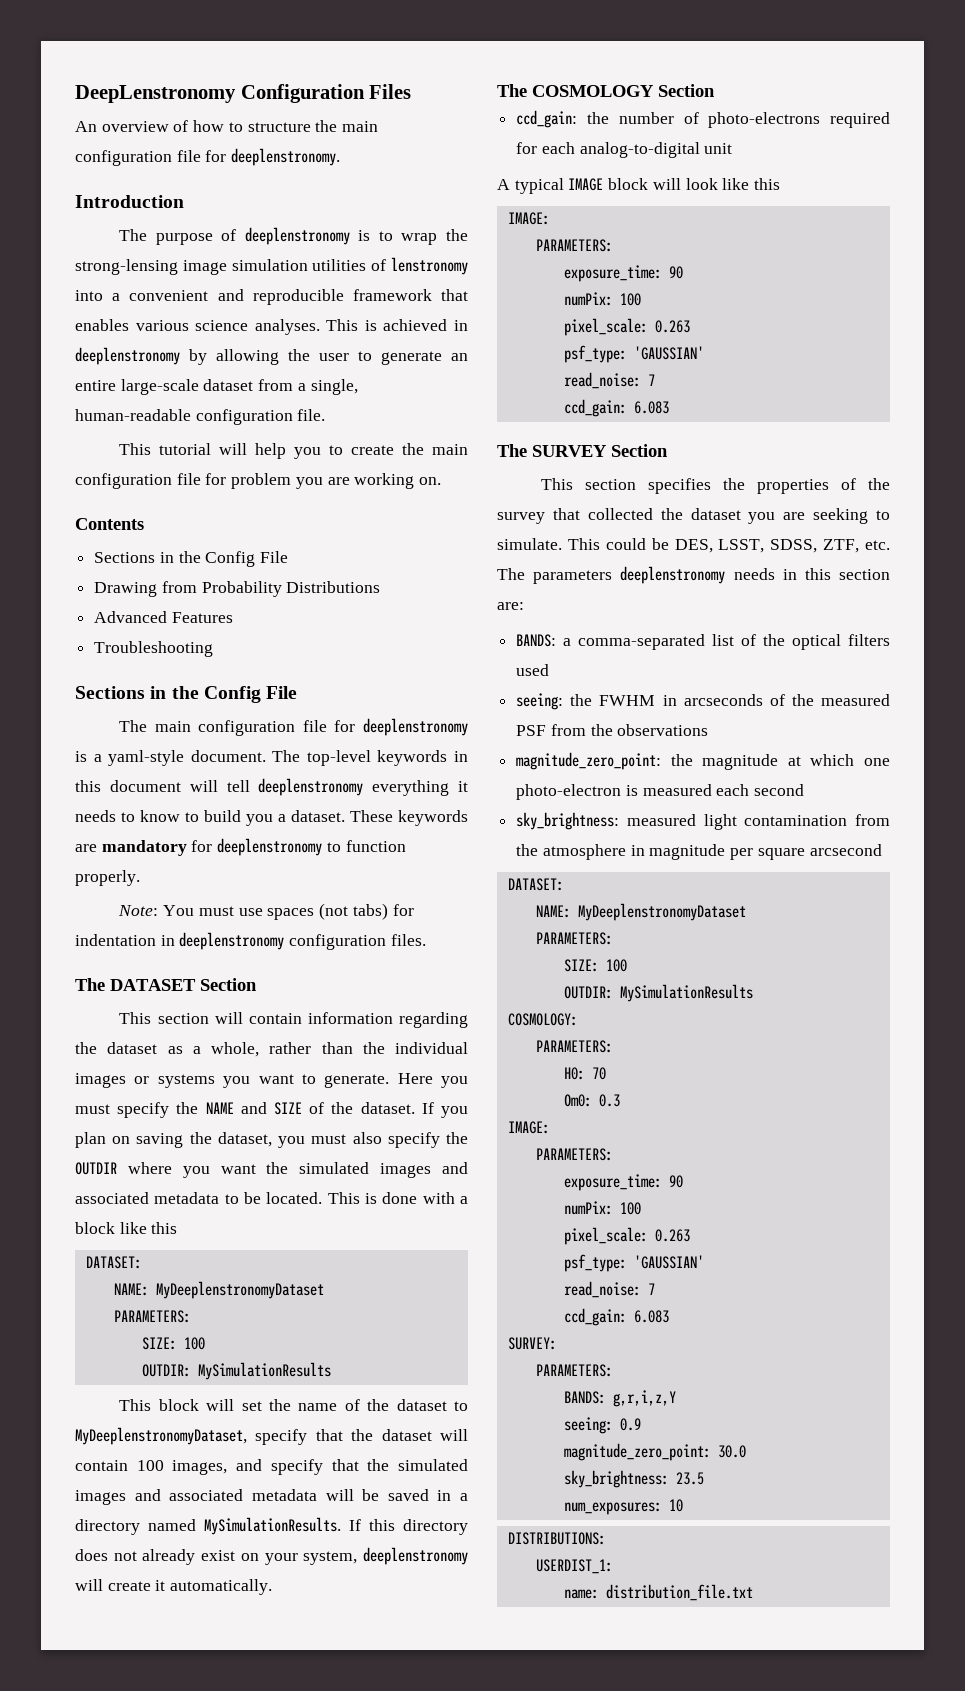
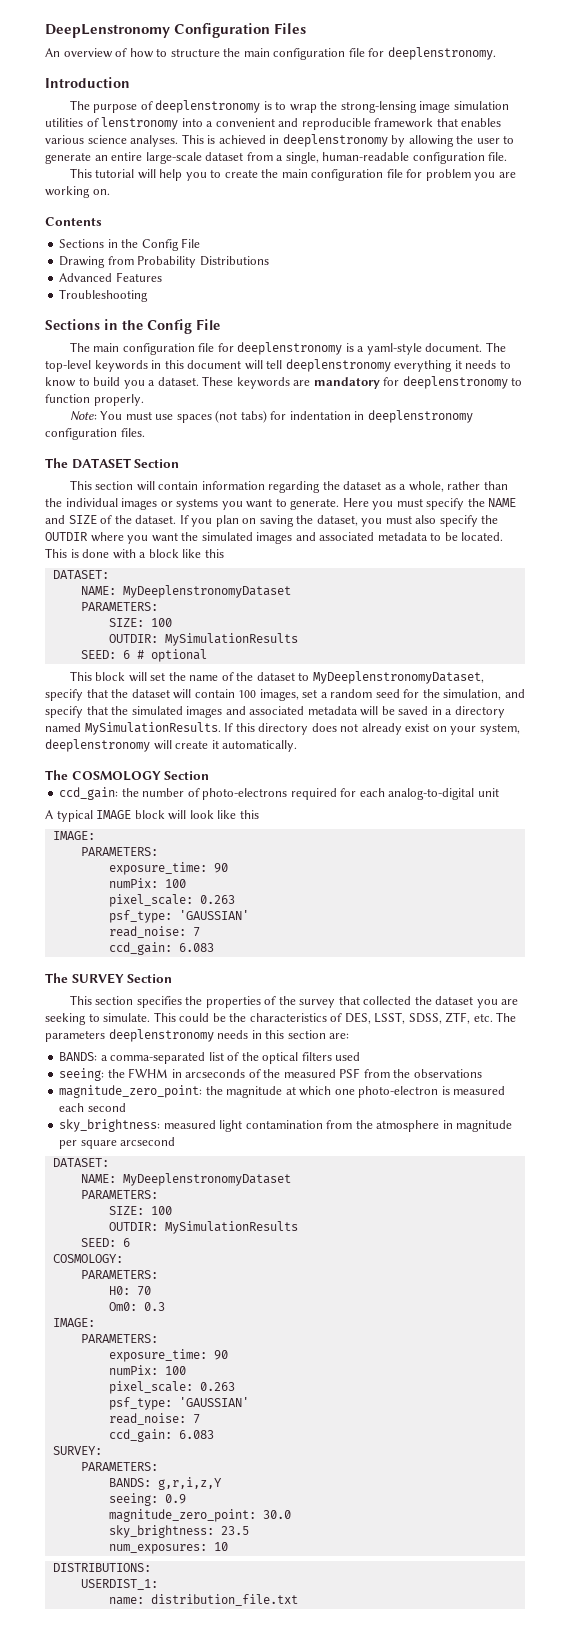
(331, 1371) none -> [80,649,207,662] // SEED: 6 # optional
(228, 1467) none -> [302,689,502,700] set a random seed for the simulation,
(669, 544) none -> [229,1013,343,1022] the characteristics of
(753, 993) none -> [80,1238,130,1247] // SEED: 6

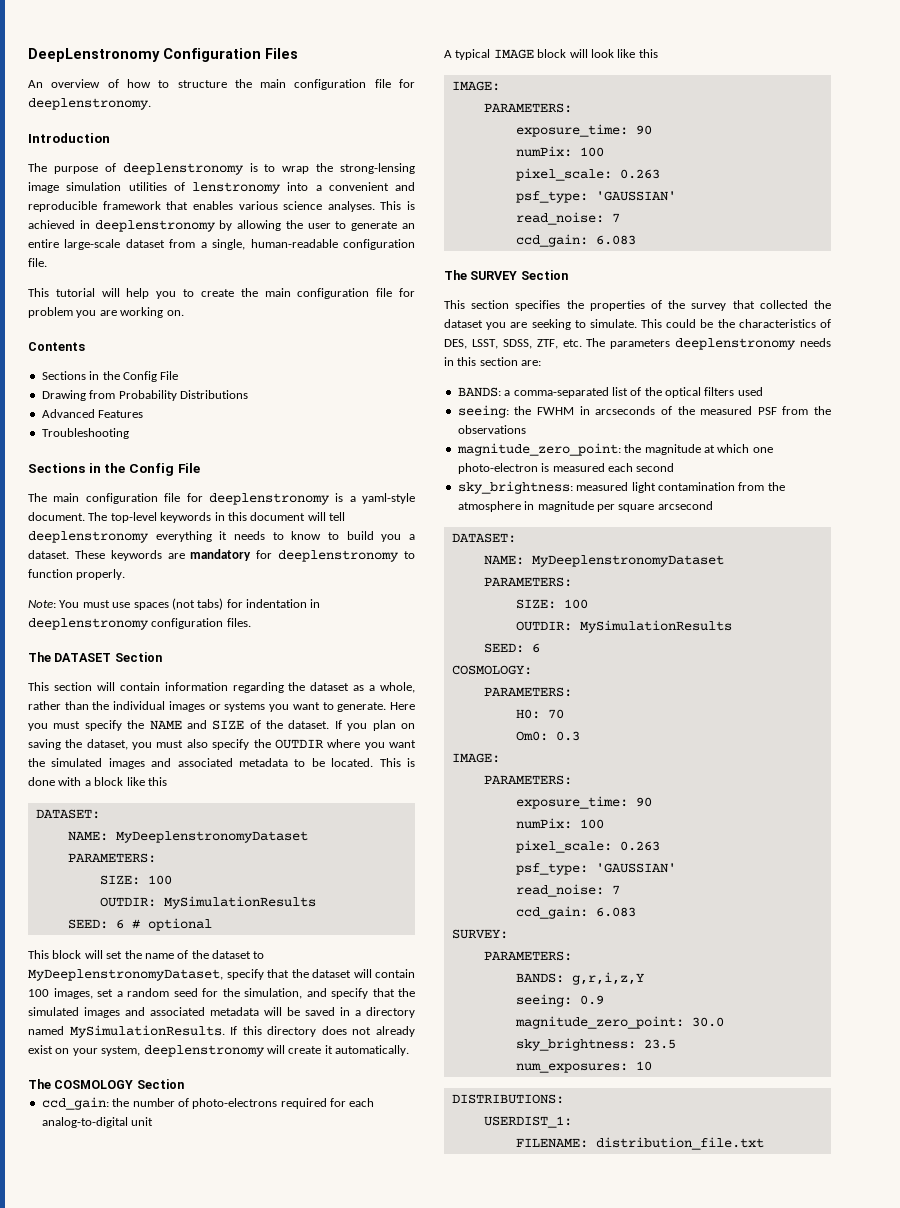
[108,1597,144,1605] name: -> [515,1138,588,1148] FILENAME:

